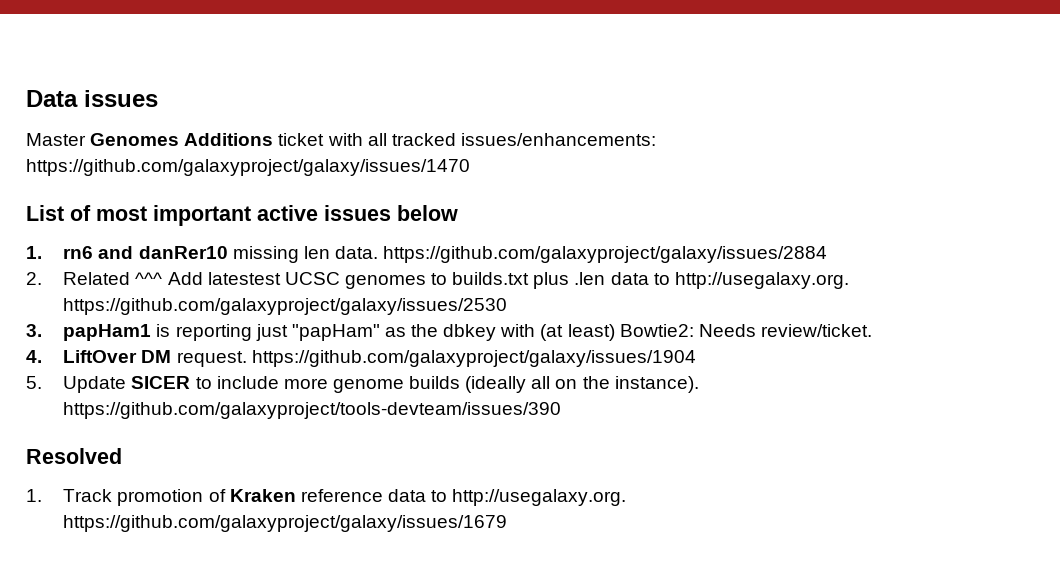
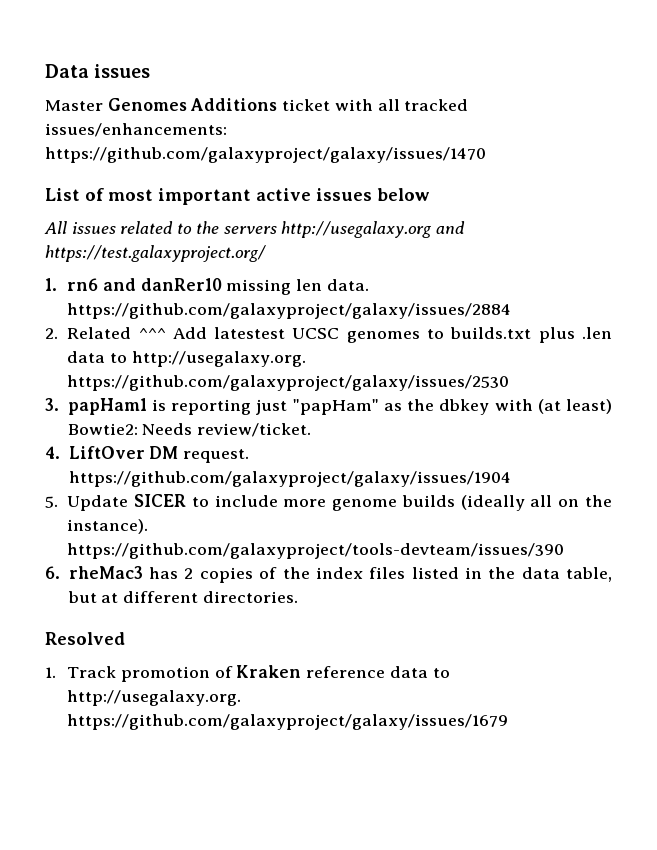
(458, 213) none -> [44,221,466,238] [45,245,266,262] // All issues related to the servers http://usegalaxy.org and https://test.galaxyproject.org/
(562, 410) none -> [45,566,612,583] [67,591,298,603] // 6. rheMac3 has 2 copies of the index files listed in the data table, but at different directories.

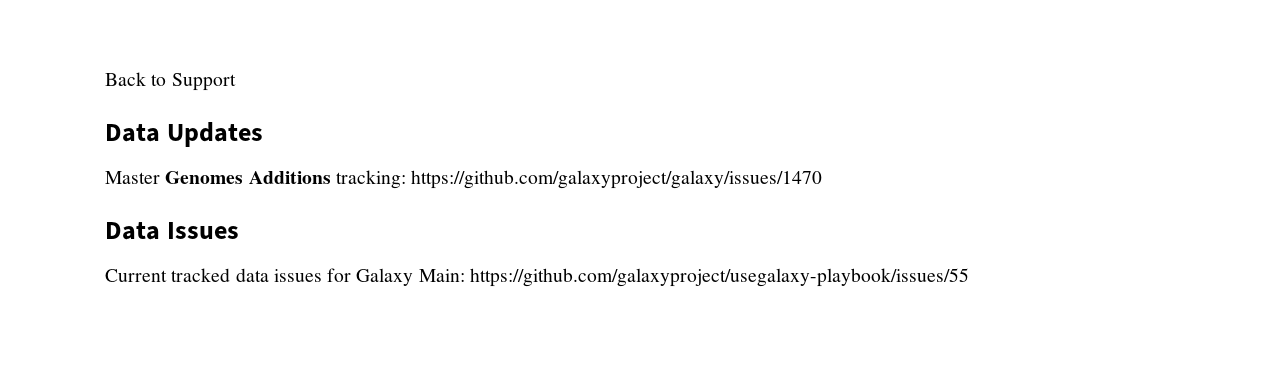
[45,64,151,78] [45,98,469,111] [45,123,227,137] [45,147,486,163] [45,188,430,205] [44,221,466,238] [45,245,266,262] [45,278,369,295] [67,303,512,319] [45,327,612,343] [67,351,306,367] [67,375,510,391] [45,398,613,415] [67,423,312,437] [45,446,250,463] [68,471,511,487] [45,494,612,511] [67,519,149,534] [67,543,565,559] [45,566,612,583] [67,591,298,603] [45,632,125,645] [45,665,450,682] [67,690,242,706] [67,714,509,730] Data issues // Master Genomes Additions ticket with all tracked issues/enhancements: https://github.com/galaxyproject/galaxy/issues/1470 // List of most important active issues below // All issues related to the servers http://usegalaxy.org and https://test.galaxyproject.org/ // 1. rn6 and danRer10 missing len data. https://github.com/galaxyproject/galaxy/issues/2884 // 2. Related ^^^ Add latestest UCSC genomes to builds.txt plus .len data to http://usegalaxy.org. https://github.com/galaxyproject/galaxy/issues/2530 // 3. papHam1 is reporting just "papHam" as the dbkey with (at least) Bowtie2: Needs review/ticket. // 4. LiftOver DM request. https://github.com/galaxyproject/galaxy/issues/1904 // 5. Update SICER to include more genome builds (ideally all on the instance). https://github.com/galaxyproject/tools-devteam/issues/390 // 6. rheMac3 has 2 copies of the index files listed in the data table, but at different directories. // Resolved // 1. Track promotion of Kraken reference data to http://usegalaxy.org. https://github.com/galaxyproject/galaxy/issues/1679 -> [105,72,236,91] [105,122,264,147] [105,170,823,189] [105,222,240,240] [105,268,969,287] Back to Support // Data Updates // Master Genomes Additions tracking: https://github.com/galaxyproject/galaxy/issues/1470 // Data Issues // Current tracked data issues for Galaxy Main: https://github.com/galaxyproject/usegalaxy-playbook/issues/55

